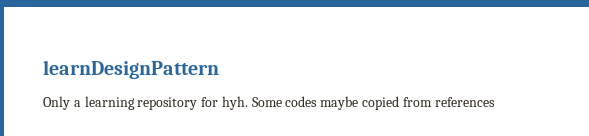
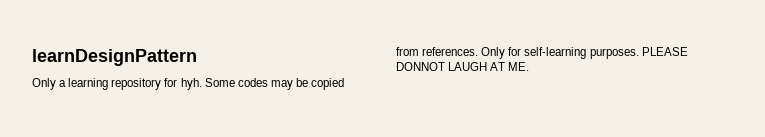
[320,96,495,110] maybe copied from references -> [270,78,345,90] [396,47,688,59] [396,62,530,71] may be copied from references. Only for self-learning purposes. PLEASE DONNOT LAUGH AT ME.

